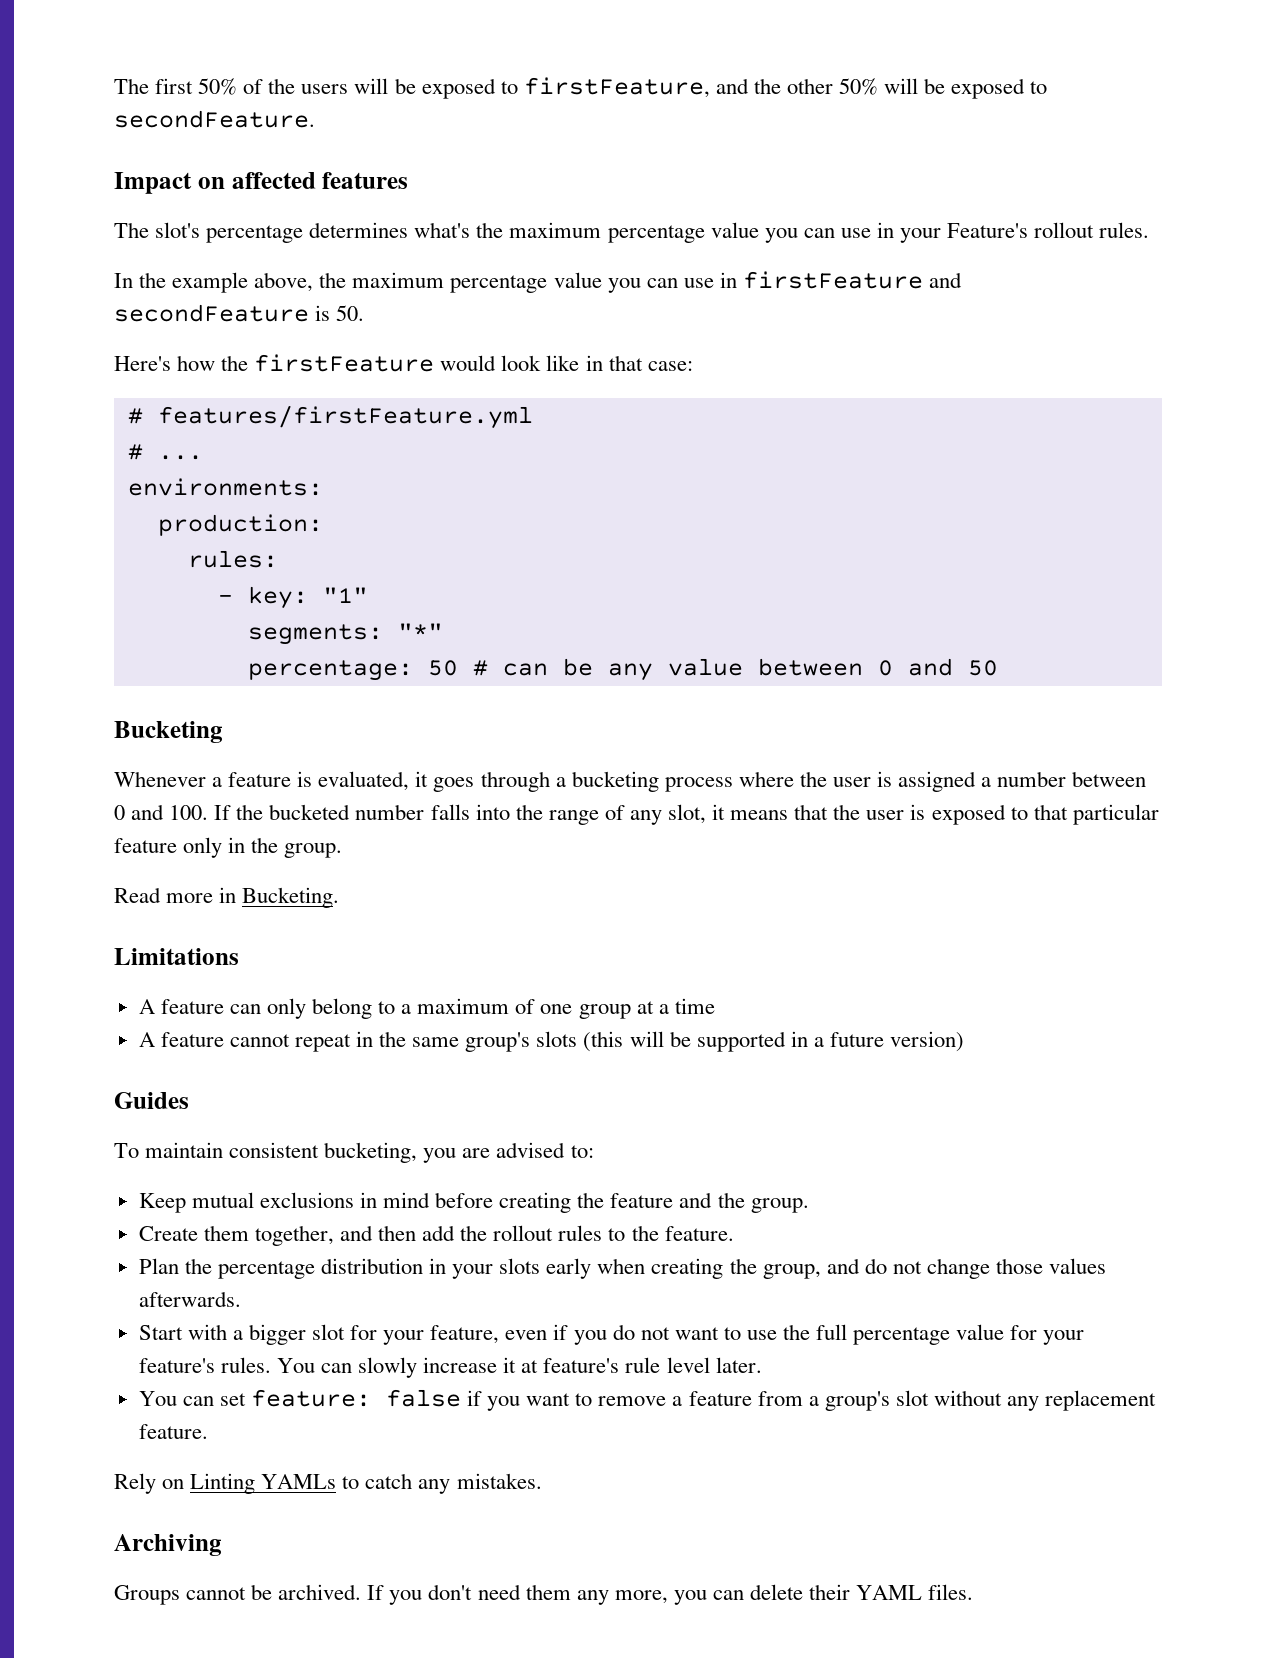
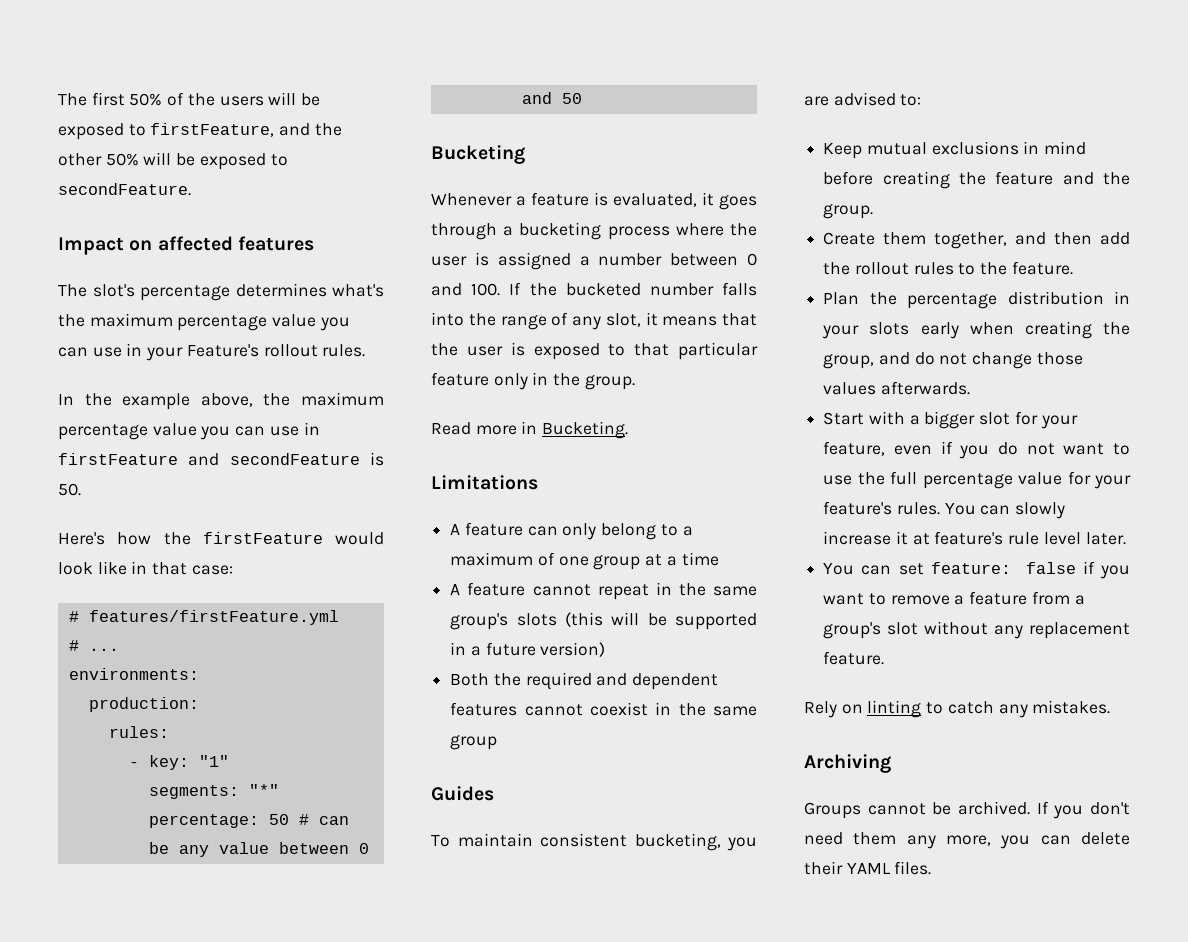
(964, 1041) none -> [450,672,719,690] [450,702,757,716] [450,735,498,750] // Both the required and dependent features cannot coexist in the same group
[190,1473,337,1494] Linting YAMLs -> [867,700,922,718] linting

